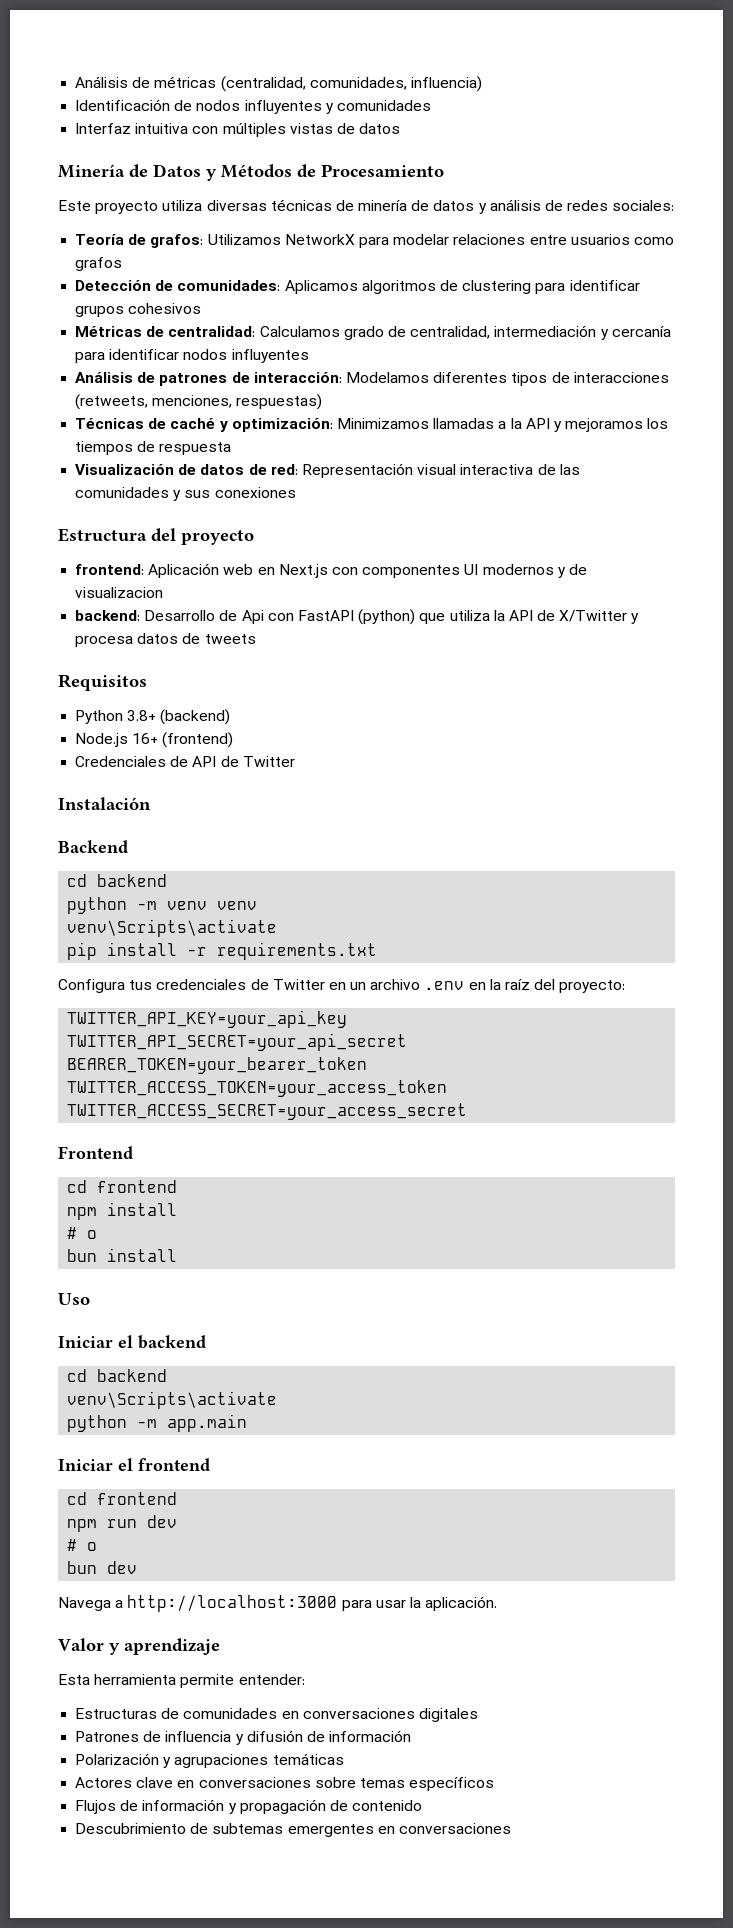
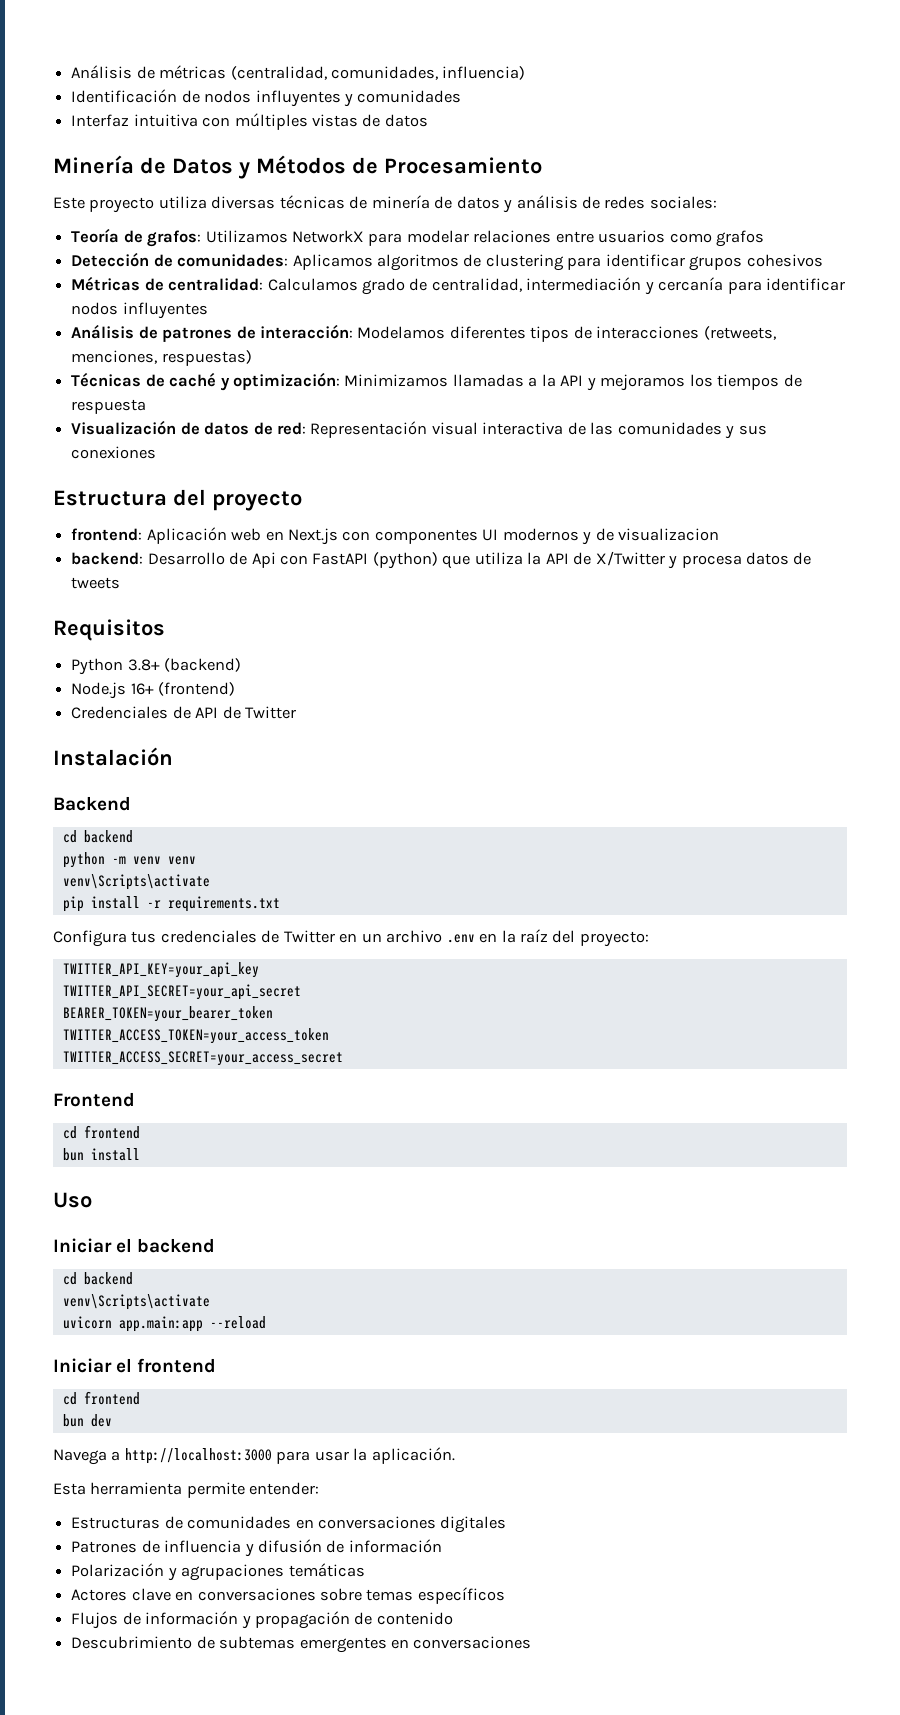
[67,1202,178,1220] [67,1227,98,1239] // npm install // # o -> (140, 1132) none
[67,1414,248,1432] python -m app.main -> [62,1316,266,1332] uvicorn app.main:app --reload
[67,1515,178,1532] [67,1539,98,1551] // npm run dev // # o -> (140, 1398) none
[58,1638,220,1655] // Valor y aprendizaje -> (455, 1455) none

